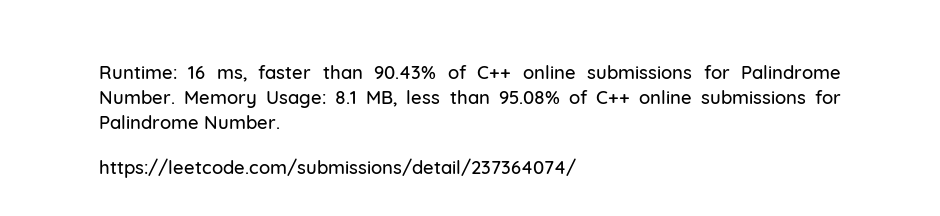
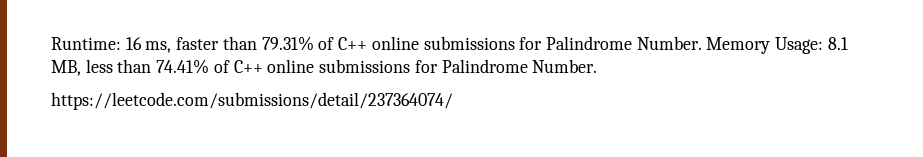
[374,66,437,79] 90.43% -> [261,36,314,51] 79.31%
[498,91,560,104] 95.08% -> [156,59,210,74] 74.41%

